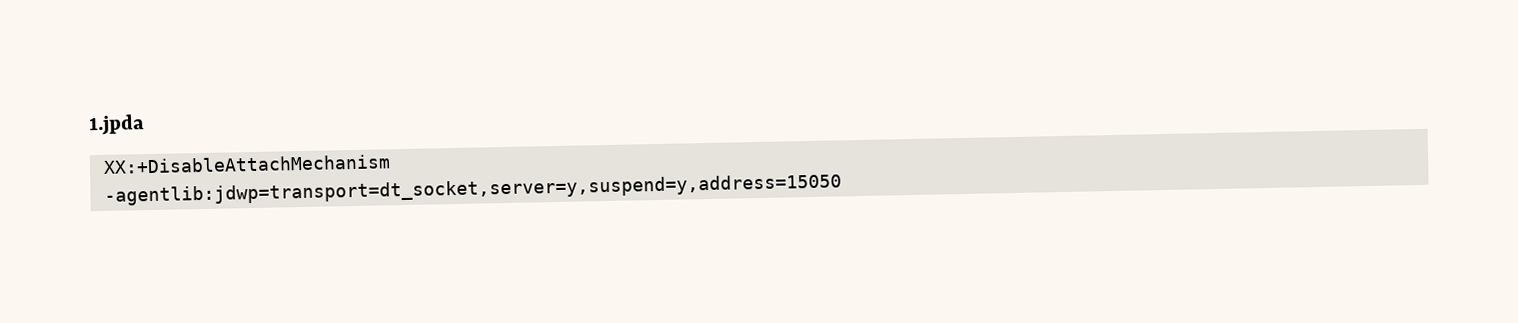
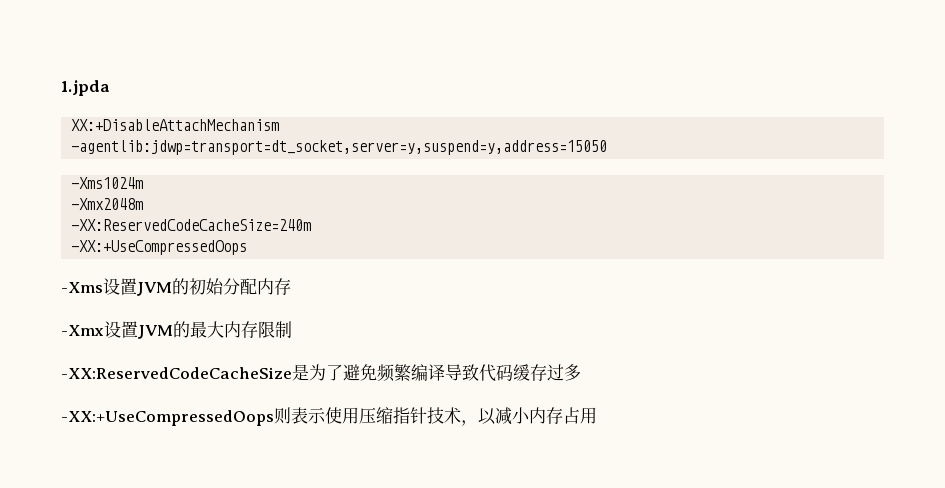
(842, 189) none -> [71,177,144,189] [71,198,144,210] [71,219,312,231] [71,240,248,255] [61,278,291,296] [61,321,292,339] [61,364,581,382] [61,407,597,426] // -Xms1024m // -Xmx2048m // -XX:ReservedCodeCacheSize=240m // -XX:+UseCompressedOops // -Xms设置JVM的初始分配内存 // -Xmx设置JVM的最大内存限制 // -XX:ReservedCodeCacheSize是为了避免频繁编译导致代码缓存过多 // -XX:+UseCompressedOops则表示使用压缩指针技术，以减小内存占用

